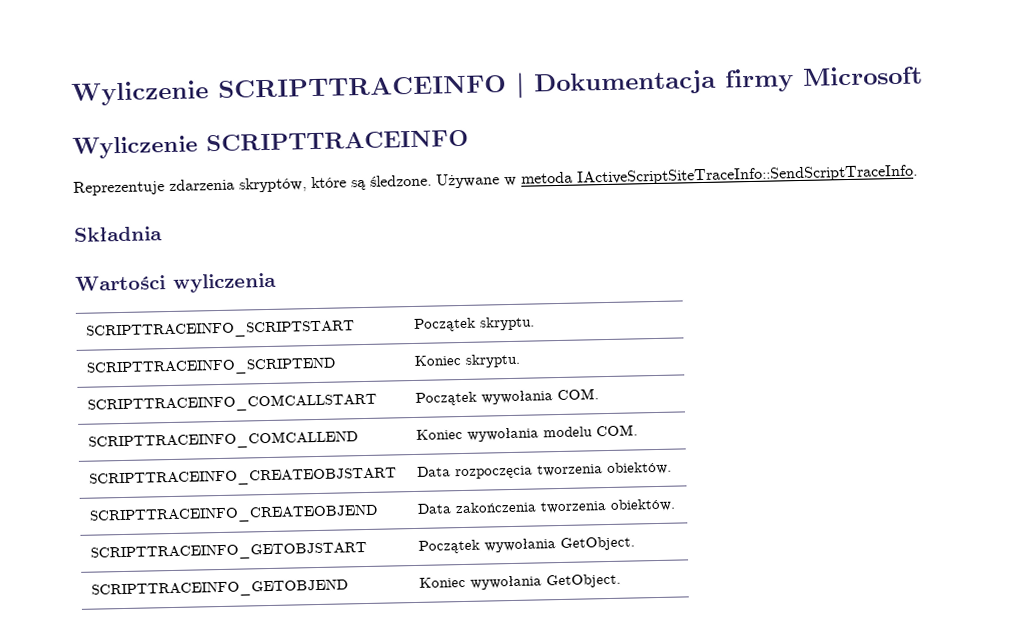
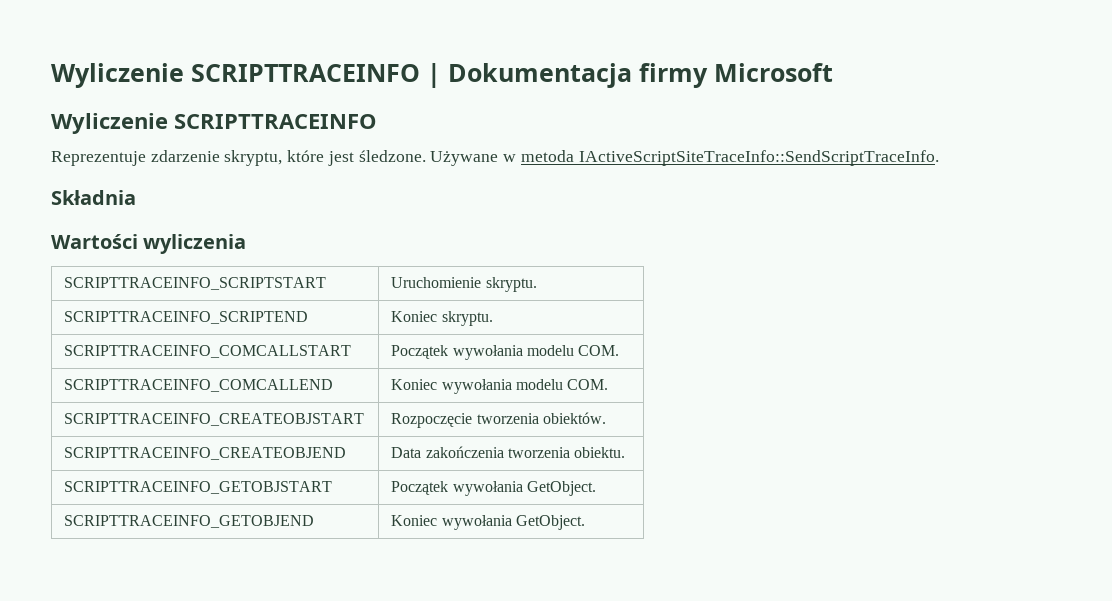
[169,176,366,193] zdarzenia skryptów, które są -> [150,150,354,166] zdarzenie skryptu, które jest
[414,317,477,332] Początek -> [391,277,482,288] Uruchomienie
(554, 397) none -> [526,345,574,356] modelu
[417,465,534,480] Data rozpoczęcia -> [391,413,473,428] Rozpoczęcie
[610,498,677,512] obiektów. -> [574,447,626,458] obiektu.

